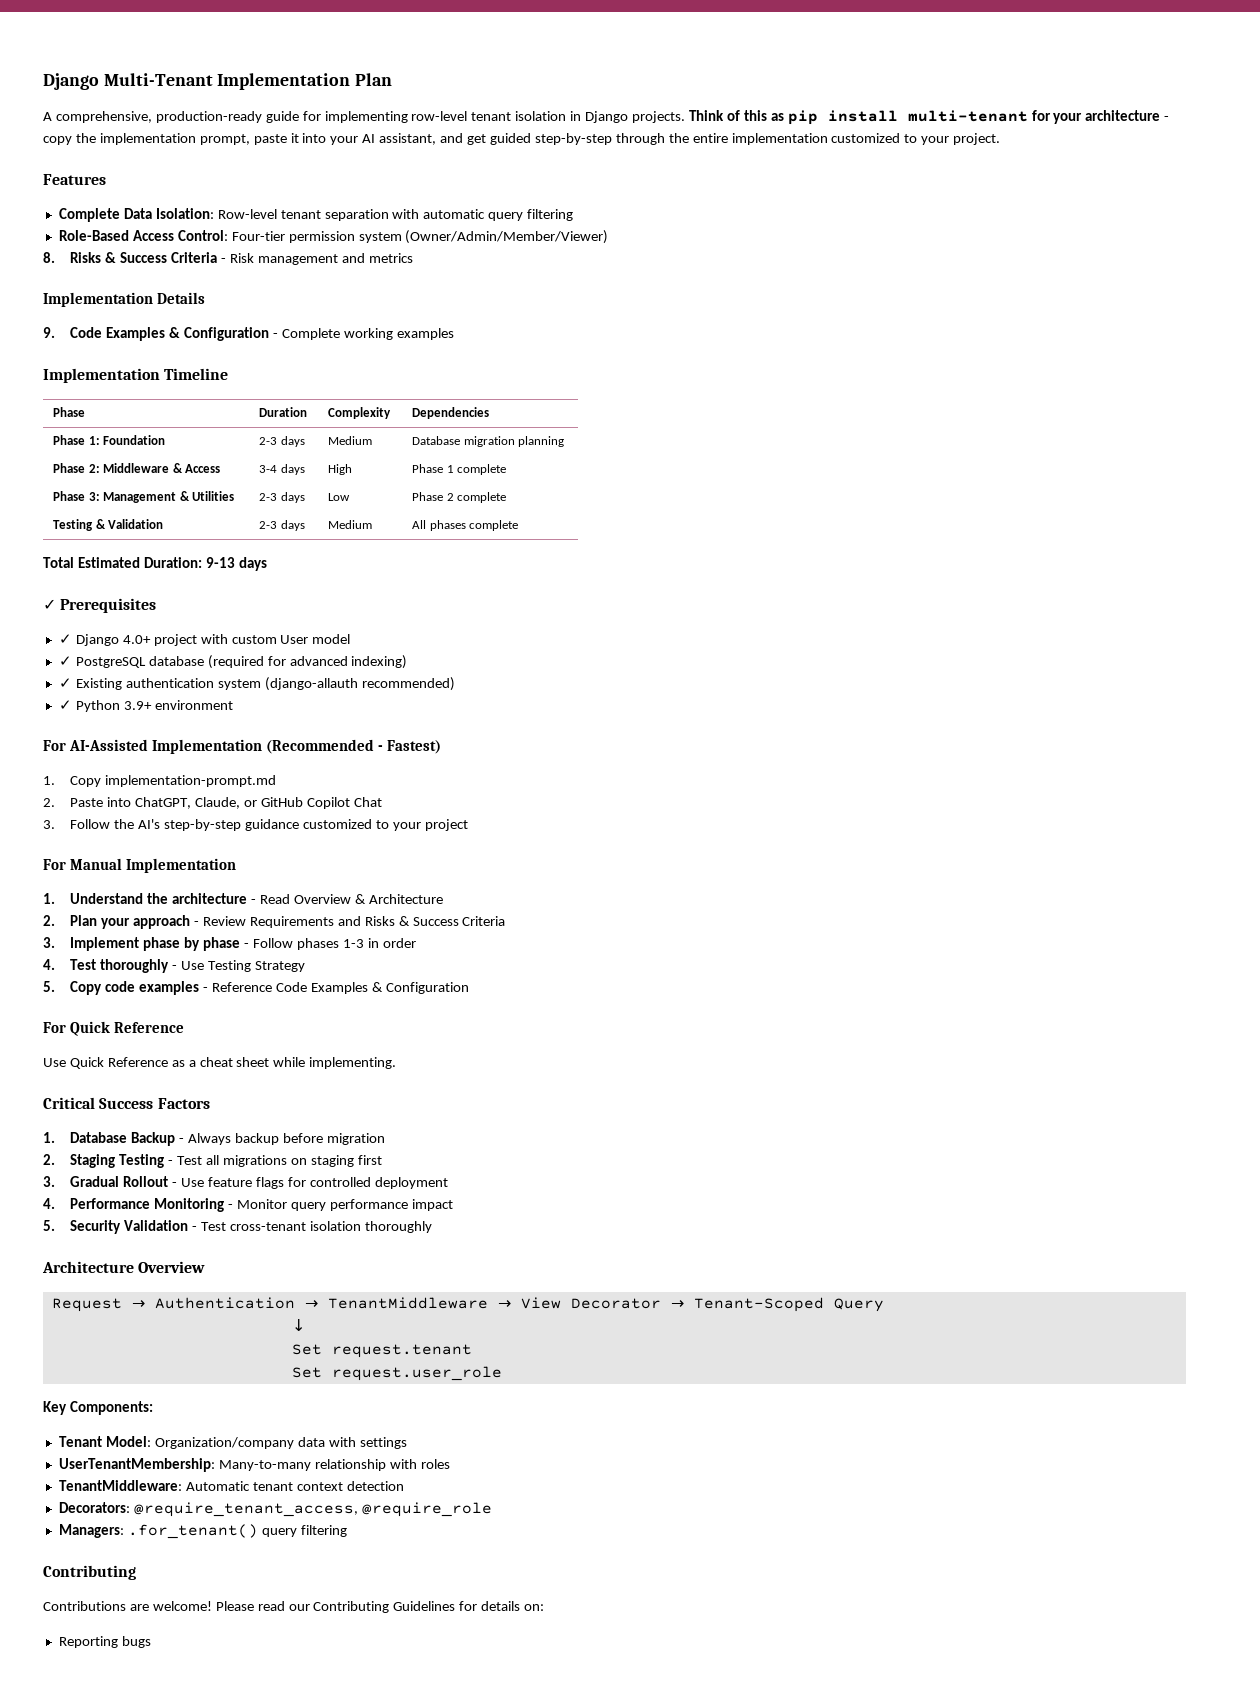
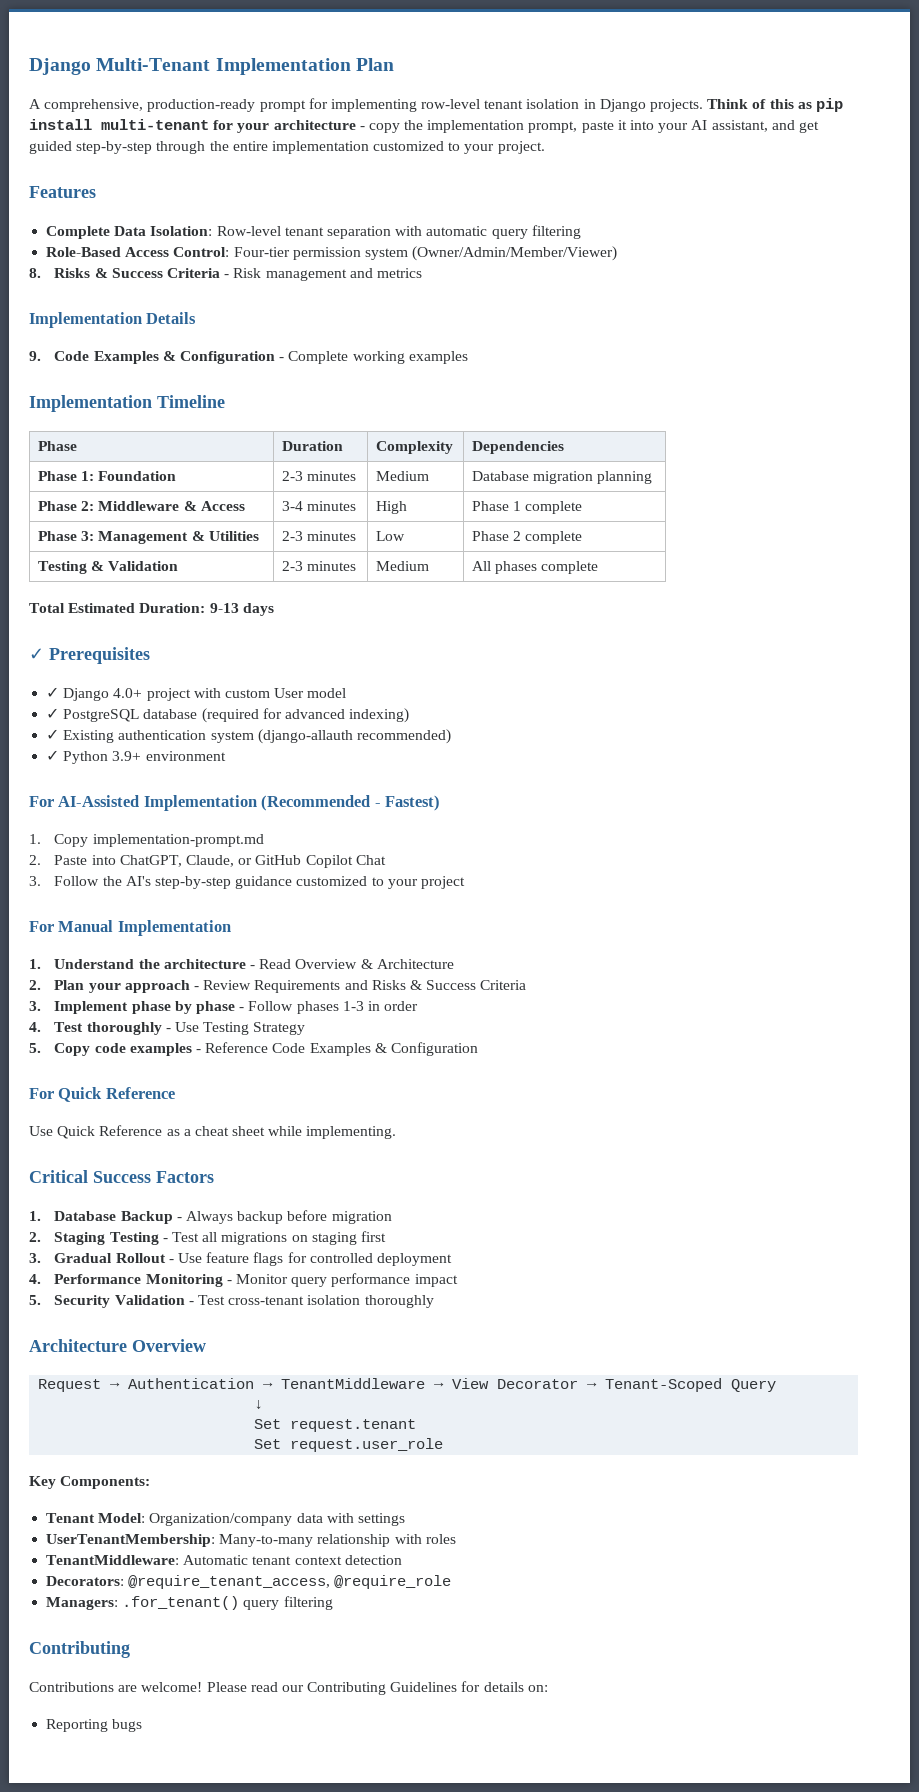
[265,111,299,123] guide -> [259,100,306,112] prompt
[280,436,305,447] days -> [307,471,357,481] minutes
[280,464,305,475] days -> [307,501,357,511] minutes
[280,492,305,503] days -> [307,531,357,541] minutes
[280,520,305,531] days -> [307,561,357,571] minutes

